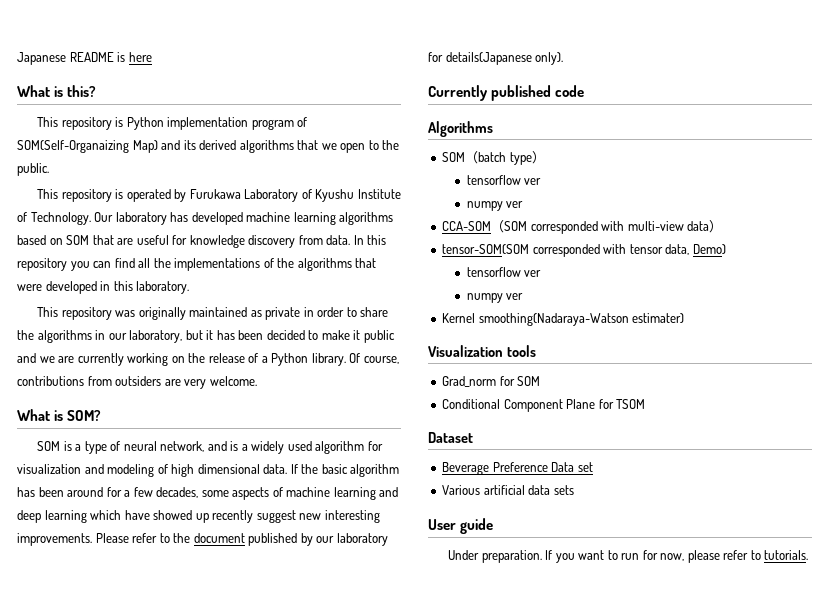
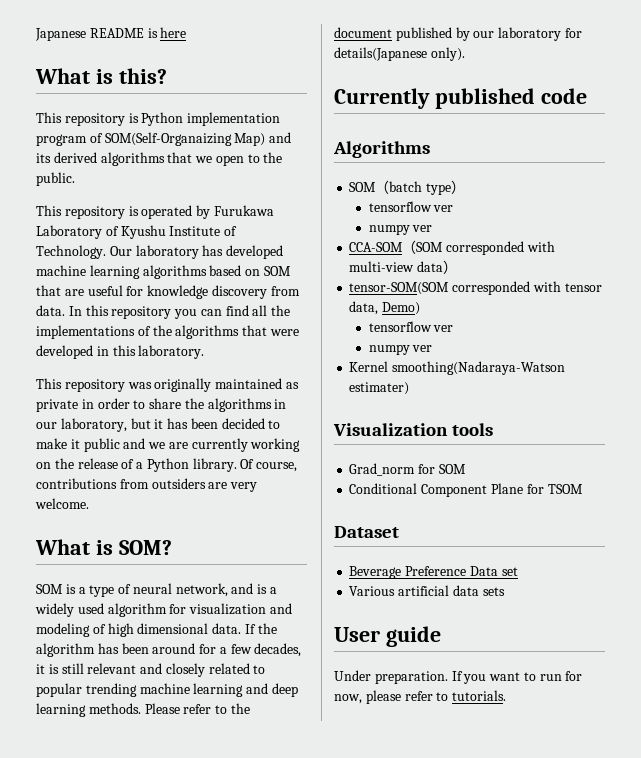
[321,464,348,474] basic -> (277, 628) none
[201,487,283,500] some aspects of -> [36,663,266,677] [36,683,137,697] it is still relevant and closely related to popular trending
[90,510,380,523] [17,533,92,546] which have showed up recently suggest new interesting improvements. -> [88,703,141,714] methods.

